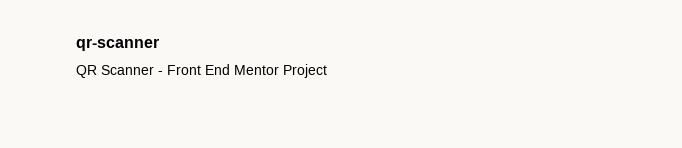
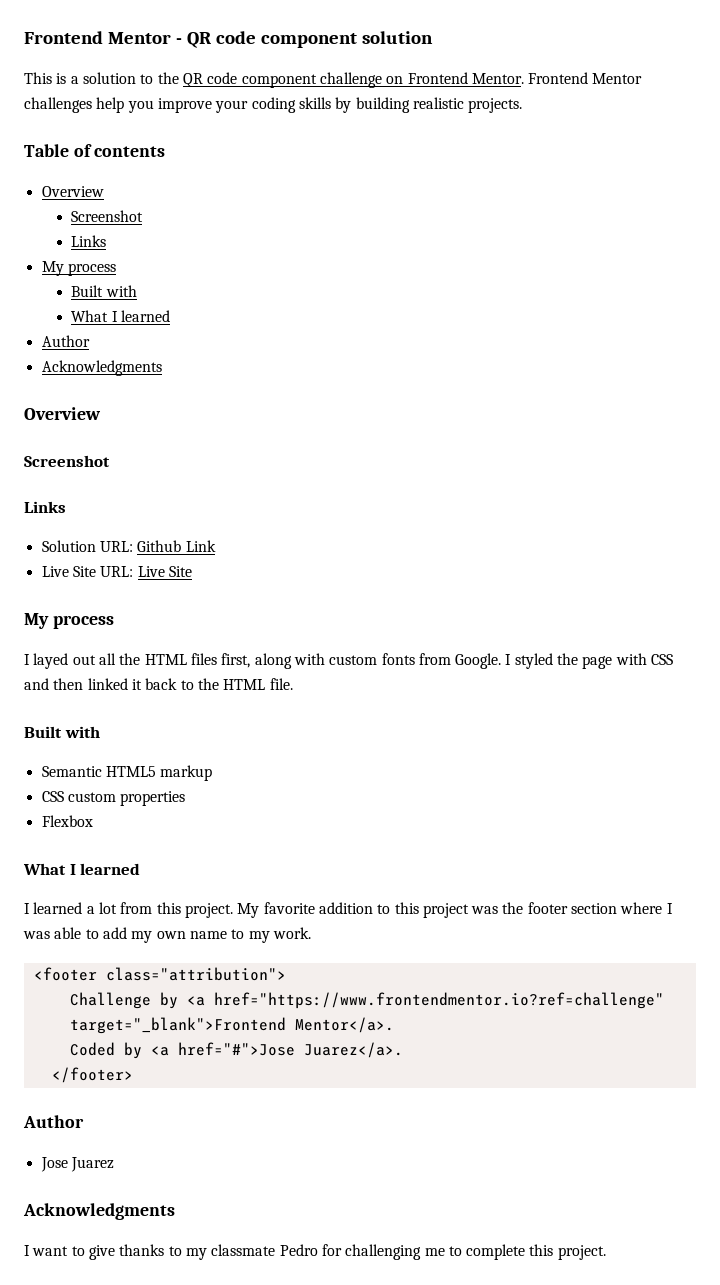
[76,38,159,51] [76,64,327,78] qr-scanner // QR Scanner - Front End Mentor Project -> [24,31,433,48] [24,72,643,88] [24,97,523,113] [24,144,166,157] [41,186,104,197] [71,210,144,222] [71,235,107,247] [41,261,116,276] [71,285,137,297] [71,310,170,322] [41,335,90,347] [41,360,162,376] [24,407,101,420] [24,455,110,467] [24,501,66,513] [41,540,216,552] [41,566,192,577] [24,613,114,629] [24,653,674,669] [24,678,293,690] [24,726,100,738] [41,765,213,781] [41,791,186,806] [41,815,93,827] [23,863,141,875] [24,902,673,918] [23,927,311,943] [33,967,286,981] [69,992,664,1009] [69,1017,394,1034] [69,1042,403,1059] [51,1067,133,1083] [23,1115,84,1128] [40,1157,114,1172] [23,1203,175,1220] [24,1244,606,1260] Frontend Mentor - QR code component solution // This is a solution to the QR code component challenge on Frontend Mentor. Frontend Mentor challenges help you improve your coding skills by building realistic projects. // Table of contents // Overview // Screenshot // Links // My process // Built with // What I learned // Author // Acknowledgments // Overview // Screenshot // Links // Solution URL: Github Link // Live Site URL: Live Site // My process // I layed out all the HTML files first, along with custom fonts from Google. I styled the page with CSS and then linked it back to the HTML file. // Built with // Semantic HTML5 markup // CSS custom properties // Flexbox // What I learned // I learned a lot from this project. My favorite addition to this project was the footer section where I was able to add my own name to my work. // <footer class="attribution"> // Challenge by <a href="https://www.frontendmentor.io?ref=challenge" target="_blank">Frontend Mentor</a>. // Coded by <a href="#">Jose Juarez</a>. // </footer> // Author // Jose Juarez // Acknowledgments // I want to give thanks to my classmate Pedro for challenging me to complete this project.

